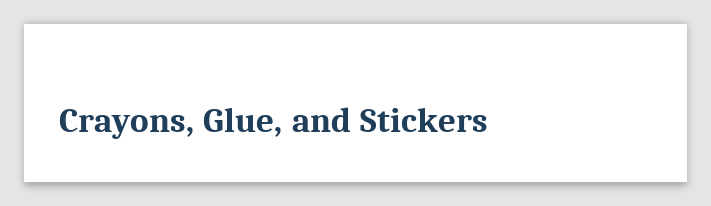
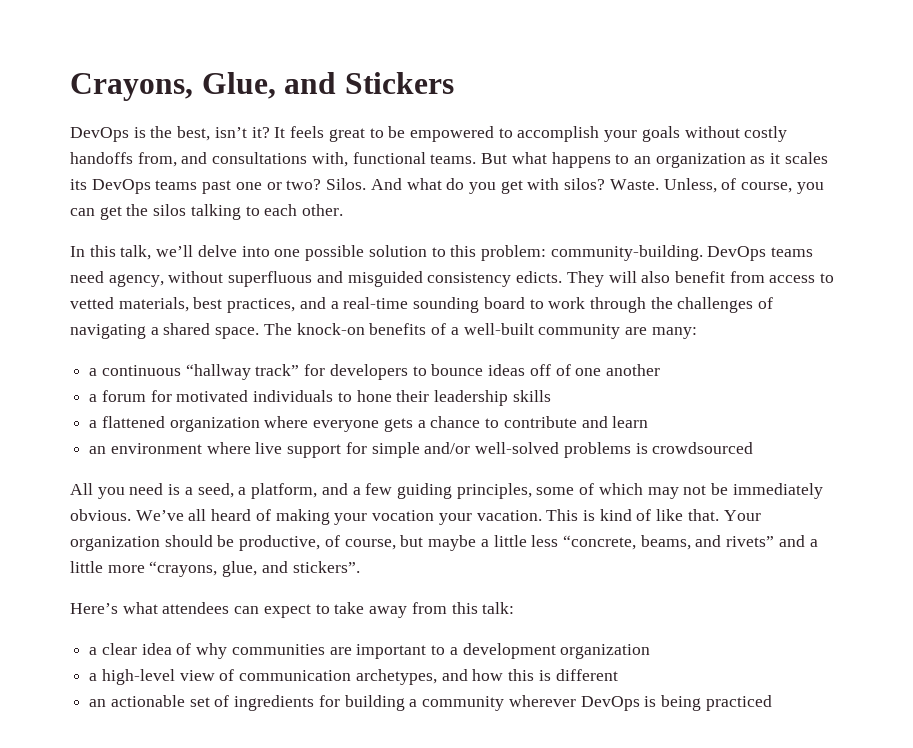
(488, 119) none -> [70,126,788,142] [70,152,828,168] [70,178,824,194] [70,204,344,220] [70,245,814,261] [70,271,835,287] [70,297,774,313] [70,323,697,339] [89,364,660,380] [89,390,551,406] [89,416,649,432] [89,442,754,458] [70,483,823,499] [70,509,761,525] [70,535,818,551] [70,561,360,577] [70,602,515,618] [89,643,651,659] [89,669,618,685] [89,695,772,711] // DevOps is the best, isn’t it? It feels great to be empowered to accomplish your goals without costly handoffs from, and consultations with, functional teams. But what happens to an organization as it scales its DevOps teams past one or two? Silos. And what do you get with silos? Waste. Unless, of course, you can get the silos talking to each other. // In this talk, we’ll delve into one possible solution to this problem: community-building. DevOps teams need agency, without superfluous and misguided consistency edicts. They will also benefit from access to vetted materials, best practices, and a real-time sounding board to work through the challenges of navigating a shared space. The knock-on benefits of a well-built community are many: // a continuous “hallway track” for developers to bounce ideas off of one another // a forum for motivated individuals to hone their leadership skills // a flattened organization where everyone gets a chance to contribute and learn // an environment where live support for simple and/or well-solved problems is crowdsourced // All you need is a seed, a platform, and a few guiding principles, some of which may not be immediately obvious. We’ve all heard of making your vocation your vacation. This is kind of like that. Your organization should be productive, of course, but maybe a little less “concrete, beams, and rivets” and a little more “crayons, glue, and stickers”. // Here’s what attendees can expect to take away from this talk: // a clear idea of why communities are important to a development organization // a high-level view of communication archetypes, and how this is different // an actionable set of ingredients for building a community wherever DevOps is being practiced

